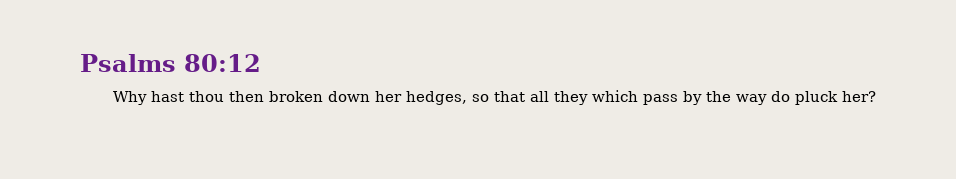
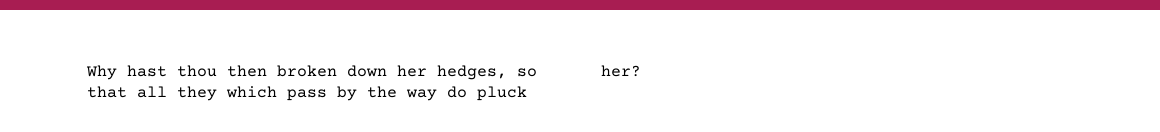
[80,54,261,72] Psalms 80:12 // -> (86, 72) none

